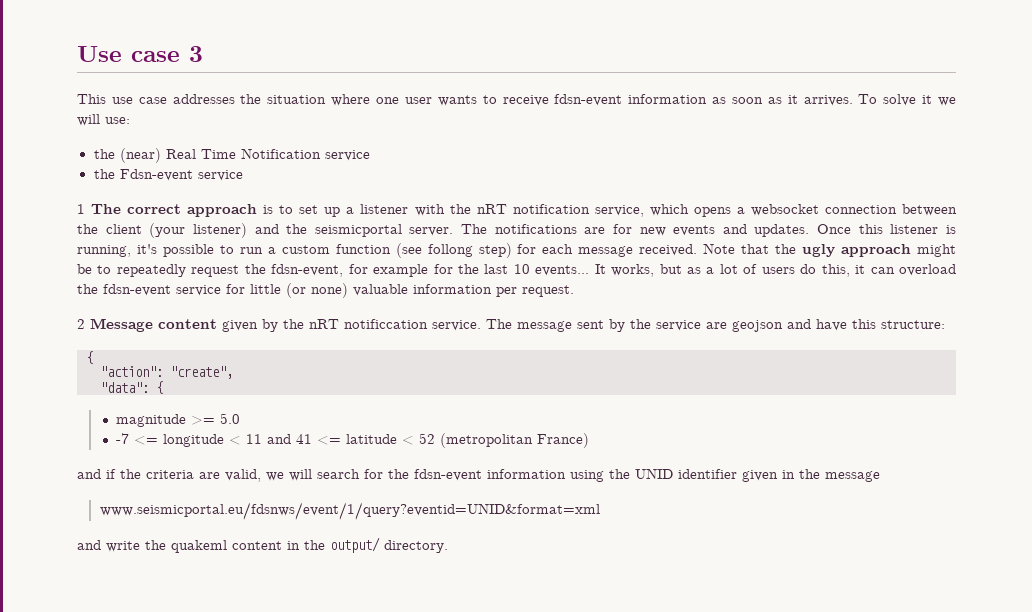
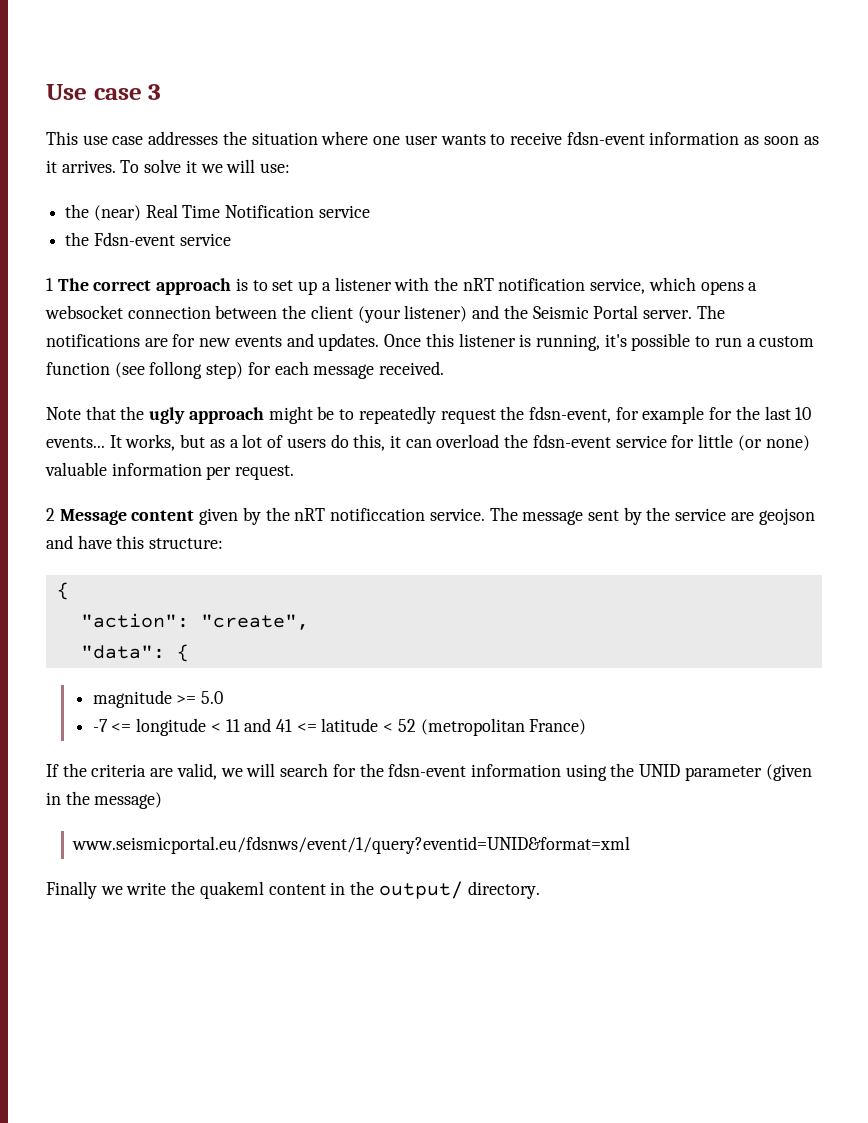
[314,224,402,237] seismicportal -> [532,305,639,319] Seismic Portal
(698, 250) none -> (445, 368) //
[77,469,116,479] and if -> [46,764,59,777] If
[678,469,880,482] identifier given in the message -> [684,764,812,781] [46,791,163,809] parameter (given in the message)
[77,540,101,550] and -> [46,881,123,899] Finally we

